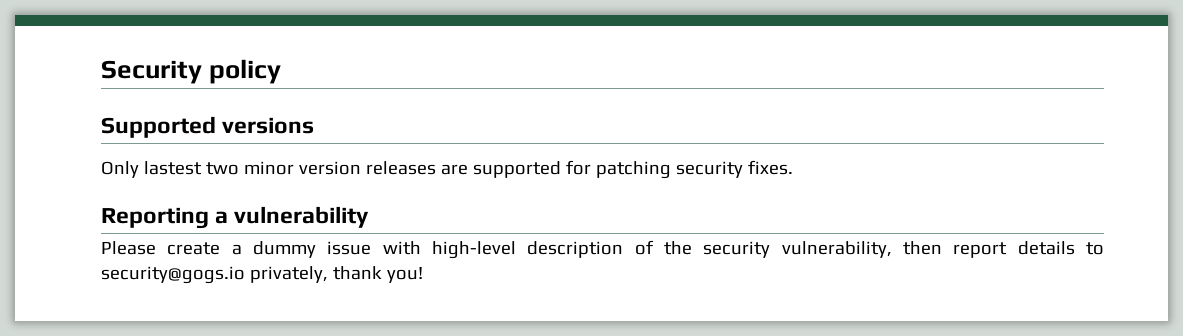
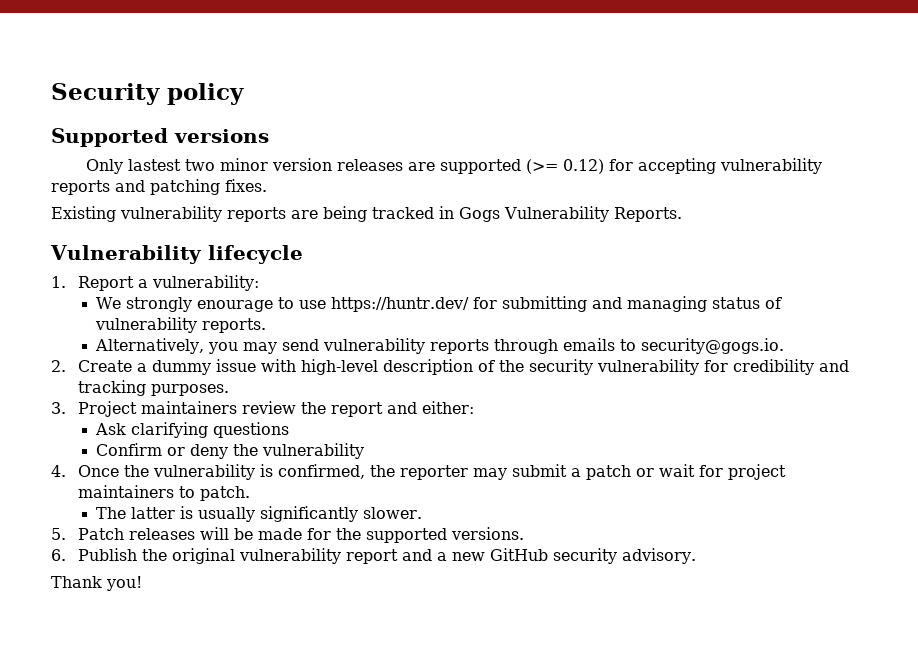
[565,160,793,179] [101,206,370,229] [101,241,221,255] for patching security fixes. // Reporting a vulnerability // Please create -> [526,158,823,174] [51,179,267,195] [51,206,682,222] [50,245,303,264] [51,275,260,291] [95,296,782,312] [94,317,266,333] [94,338,784,354] [51,360,133,372] (>= 0.12) for accepting vulnerability reports and patching fixes. // Existing vulnerability reports are being tracked in Gogs Vulnerability Reports. // Vulnerability lifecycle // 1. Report a vulnerability: // We strongly enourage to use https://huntr.dev/ for submitting and managing status of vulnerability reports. // Alternatively, you may send vulnerability reports through emails to security@gogs.io. // 2. Create
[781,241,1105,258] [101,266,382,284] vulnerability, then report details to security@gogs.io privately, thank -> [597,359,850,375] [78,380,230,396] [51,401,475,417] [94,422,289,438] [95,443,364,459] [51,464,787,480] [78,485,251,501] [95,506,422,522] [51,527,525,543] [51,548,697,564] [51,576,102,588] vulnerability for credibility and tracking purposes. // 3. Project maintainers review the report and either: // Ask clarifying questions // Confirm or deny the vulnerability // 4. Once the vulnerability is confirmed, the reporter may submit a patch or wait for project maintainers to patch. // The latter is usually significantly slower. // 5. Patch releases will be made for the supported versions. // 6. Publish the original vulnerability report and a new GitHub security advisory. // Thank

